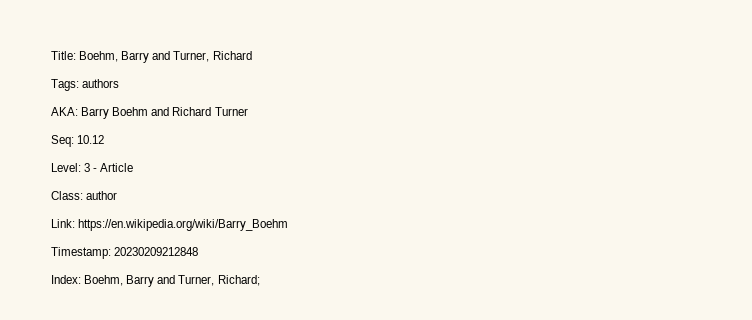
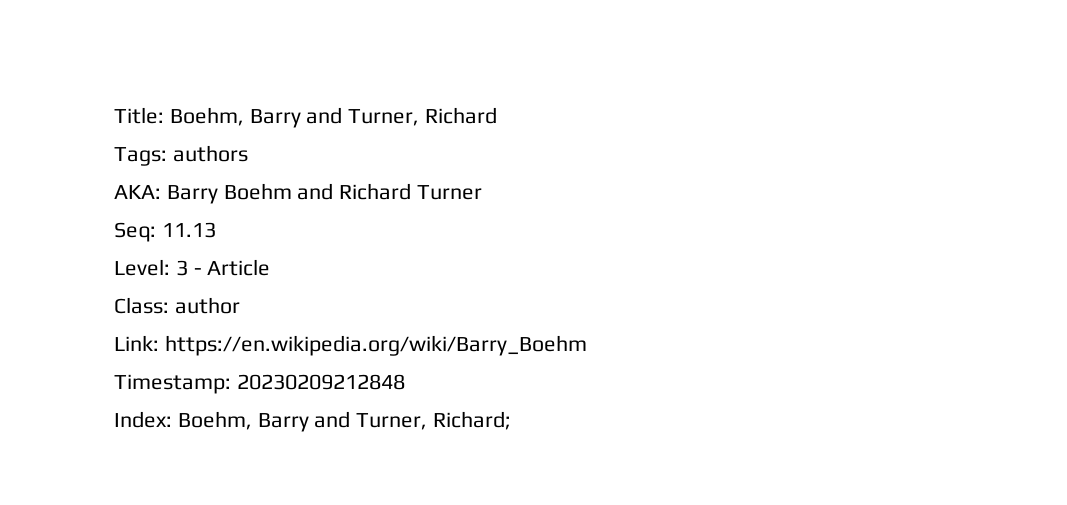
[77,135,105,144] 10.12 -> [161,222,216,238] 11.13

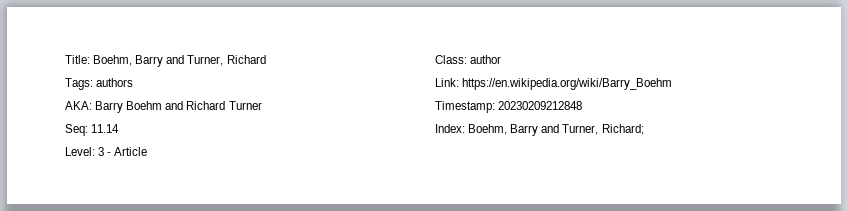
[161,222,216,238] 11.13 -> [91,124,120,133] 11.14

